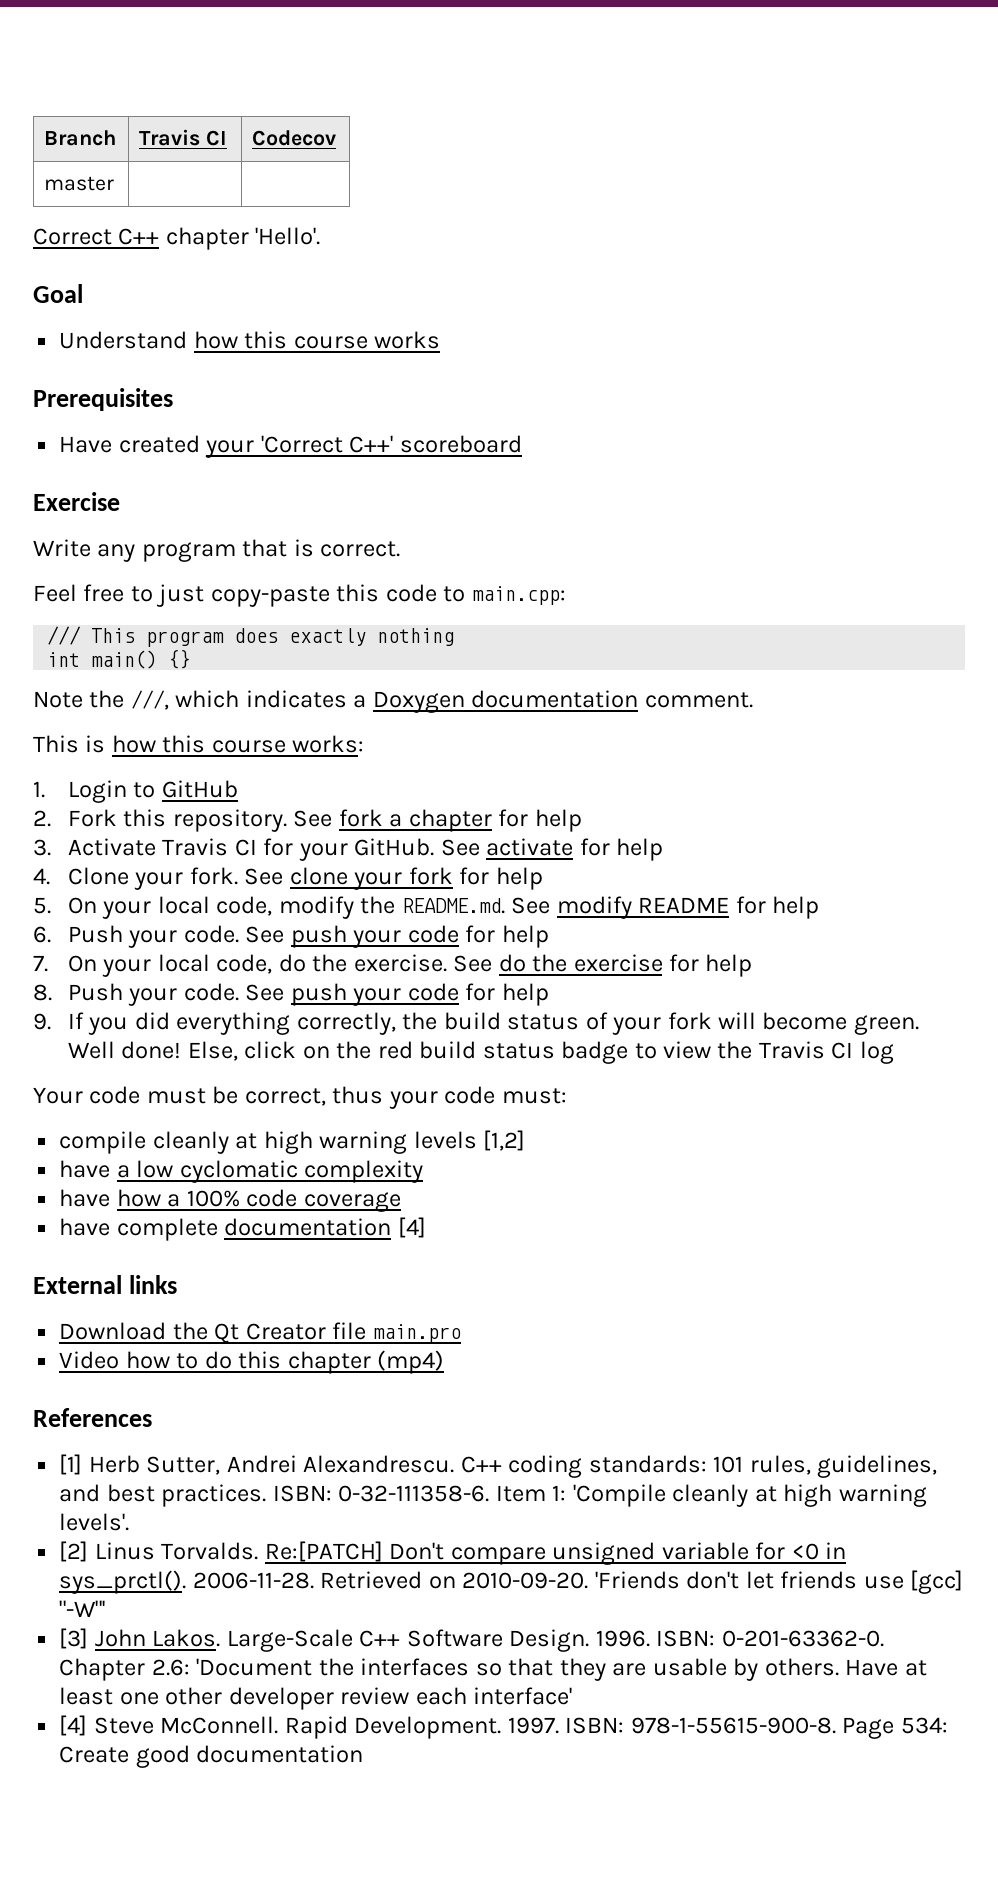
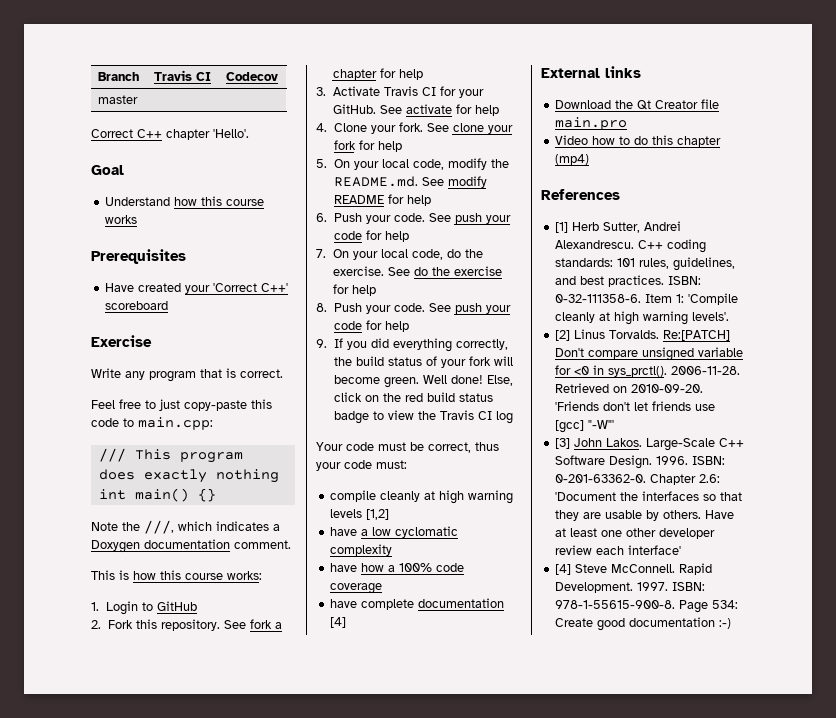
(364, 1754) none -> [719,618,732,629] :-)

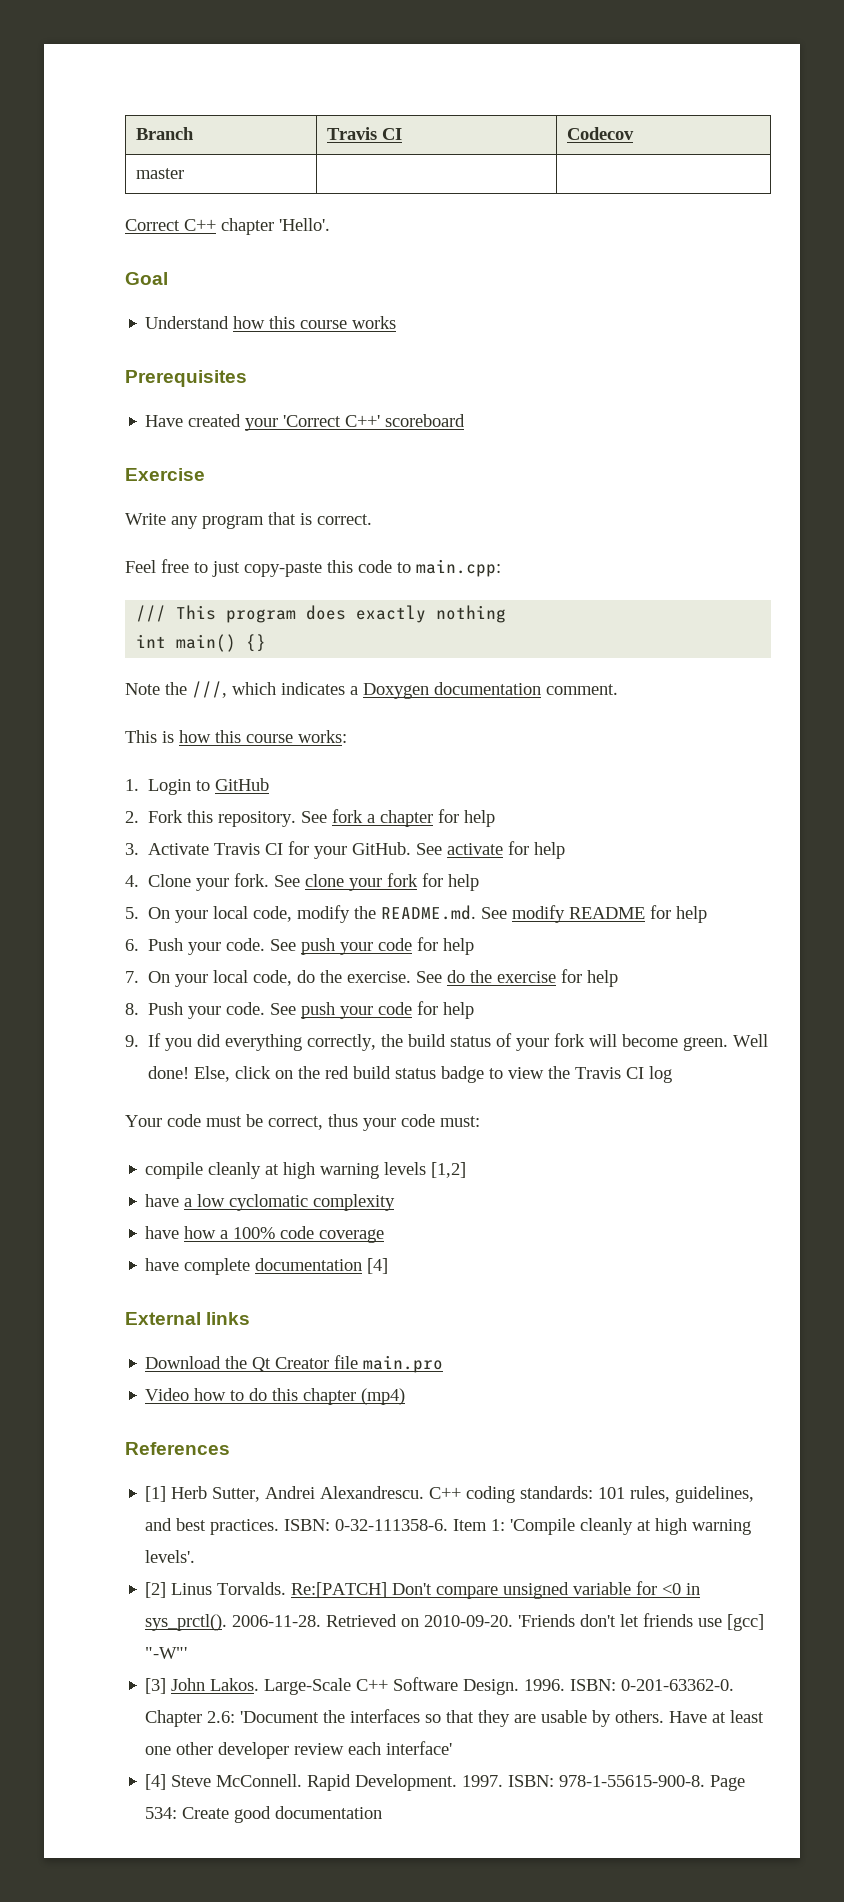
[719,618,732,629] :-) -> (383, 1812) none

